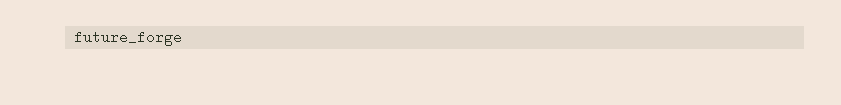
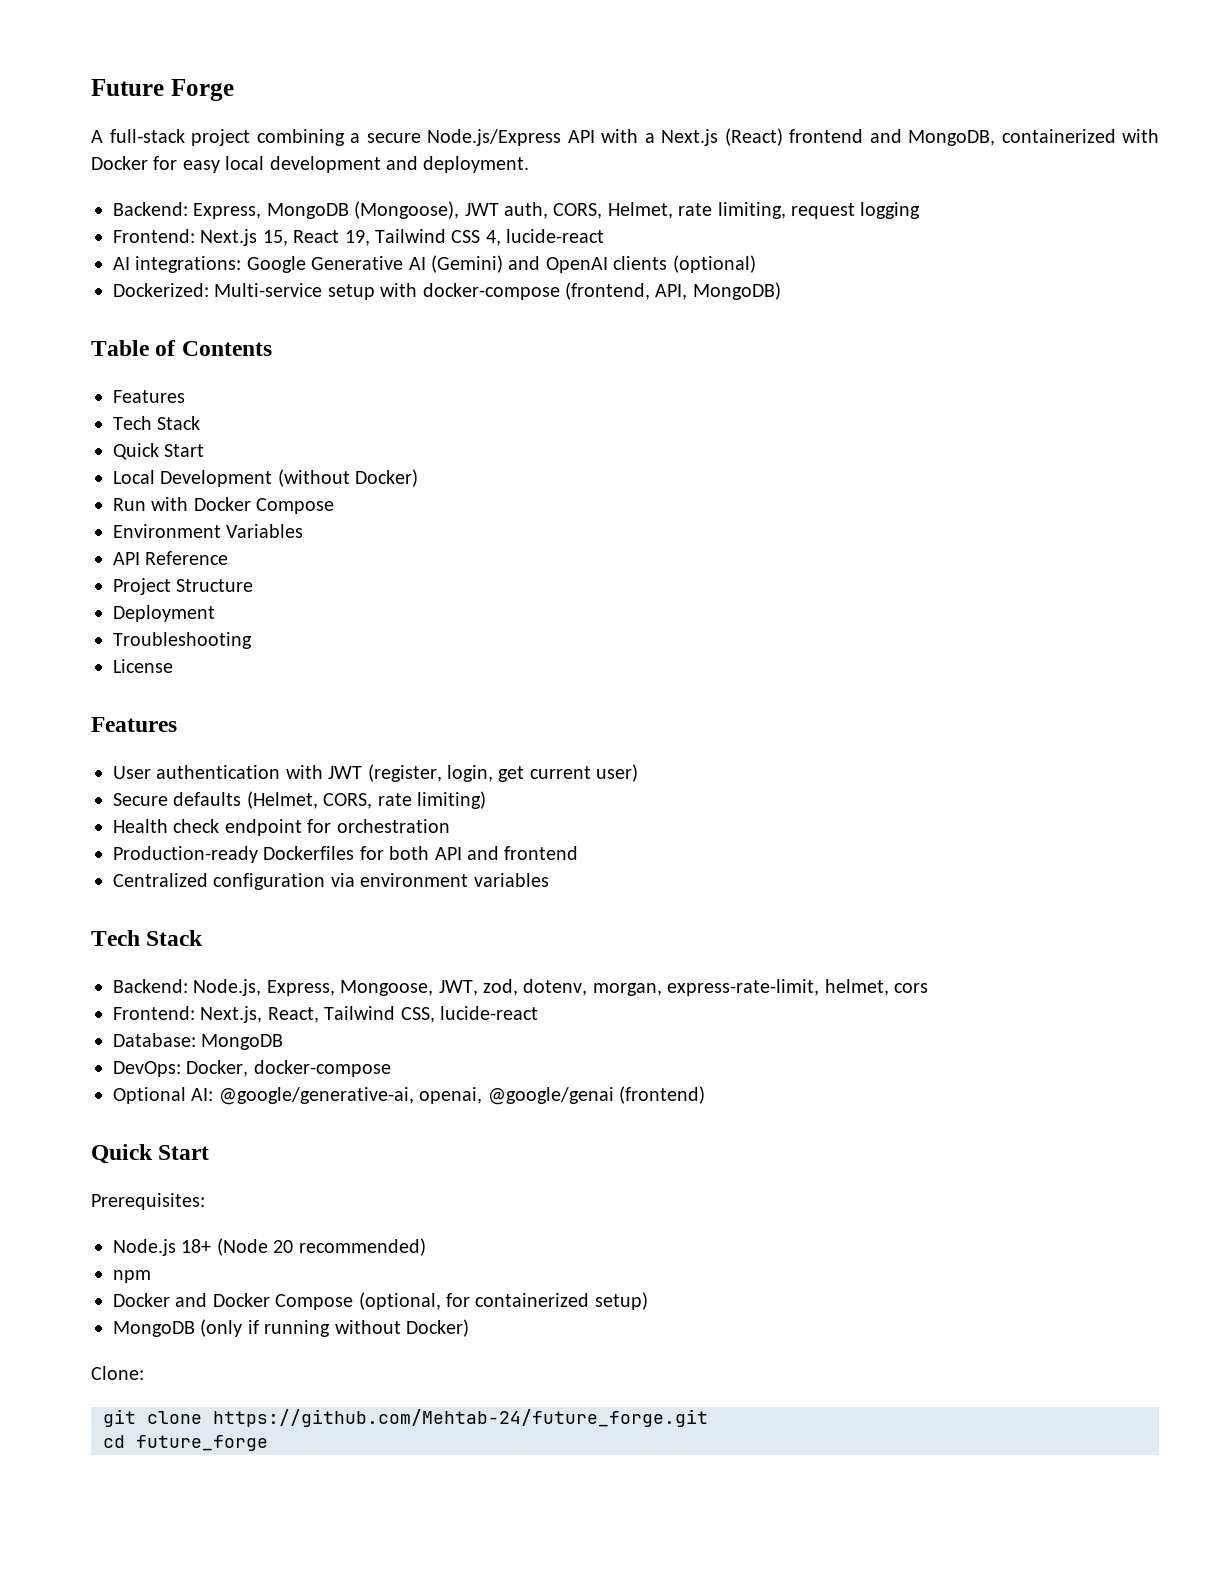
(73, 38) none -> [91,79,234,101] [91,128,1159,146] [91,156,530,173] [113,201,921,219] [113,229,605,246] [113,255,756,273] [113,282,781,300] [91,340,272,356] [113,390,185,403] [113,416,201,430] [113,443,205,460] [113,469,419,487] [113,497,335,514] [113,524,304,538] [113,551,229,565] [113,578,254,595] [113,605,215,622] [113,632,252,649] [113,659,173,673] [91,717,177,732] [113,764,639,782] [113,791,486,809] [113,819,450,836] [113,846,579,863] [113,873,549,890] [91,930,204,946] [113,979,928,996] [113,1006,538,1023] [113,1033,284,1050] [113,1060,391,1077] [113,1086,705,1105] [91,1144,210,1164] [91,1193,205,1210] [113,1238,426,1256] [113,1270,151,1283] [113,1292,648,1310] [113,1319,469,1337] [91,1366,144,1380] [103,1409,708,1427] [103,1435,125,1448] Future Forge // A full‑stack project combining a secure Node.js/Express API with a Next.js (React) frontend and MongoDB, containerized with Docker for easy local development and deployment. // Backend: Express, MongoDB (Mongoose), JWT auth, CORS, Helmet, rate limiting, request logging // Frontend: Next.js 15, React 19, Tailwind CSS 4, lucide-react // AI integrations: Google Generative AI (Gemini) and OpenAI clients (optional) // Dockerized: Multi-service setup with docker-compose (frontend, API, MongoDB) // Table of Contents // Features // Tech Stack // Quick Start // Local Development (without Docker) // Run with Docker Compose // Environment Variables // API Reference // Project Structure // Deployment // Troubleshooting // License // Features // User authentication with JWT (register, login, get current user) // Secure defaults (Helmet, CORS, rate limiting) // Health check endpoint for orchestration // Production-ready Dockerfiles for both API and frontend // Centralized configuration via environment variables // Tech Stack // Backend: Node.js, Express, Mongoose, JWT, zod, dotenv, morgan, express-rate-limit, helmet, cors // Frontend: Next.js, React, Tailwind CSS, lucide-react // Database: MongoDB // DevOps: Docker, docker-compose // Optional AI: @google/generative-ai, openai, @google/genai (frontend) // Quick Start // Prerequisites: // Node.js 18+ (Node 20 recommended) // npm // Docker and Docker Compose (optional, for containerized setup) // MongoDB (only if running without Docker) // Clone: // git clone https://github.com/Mehtab-24/future_forge.git // cd

